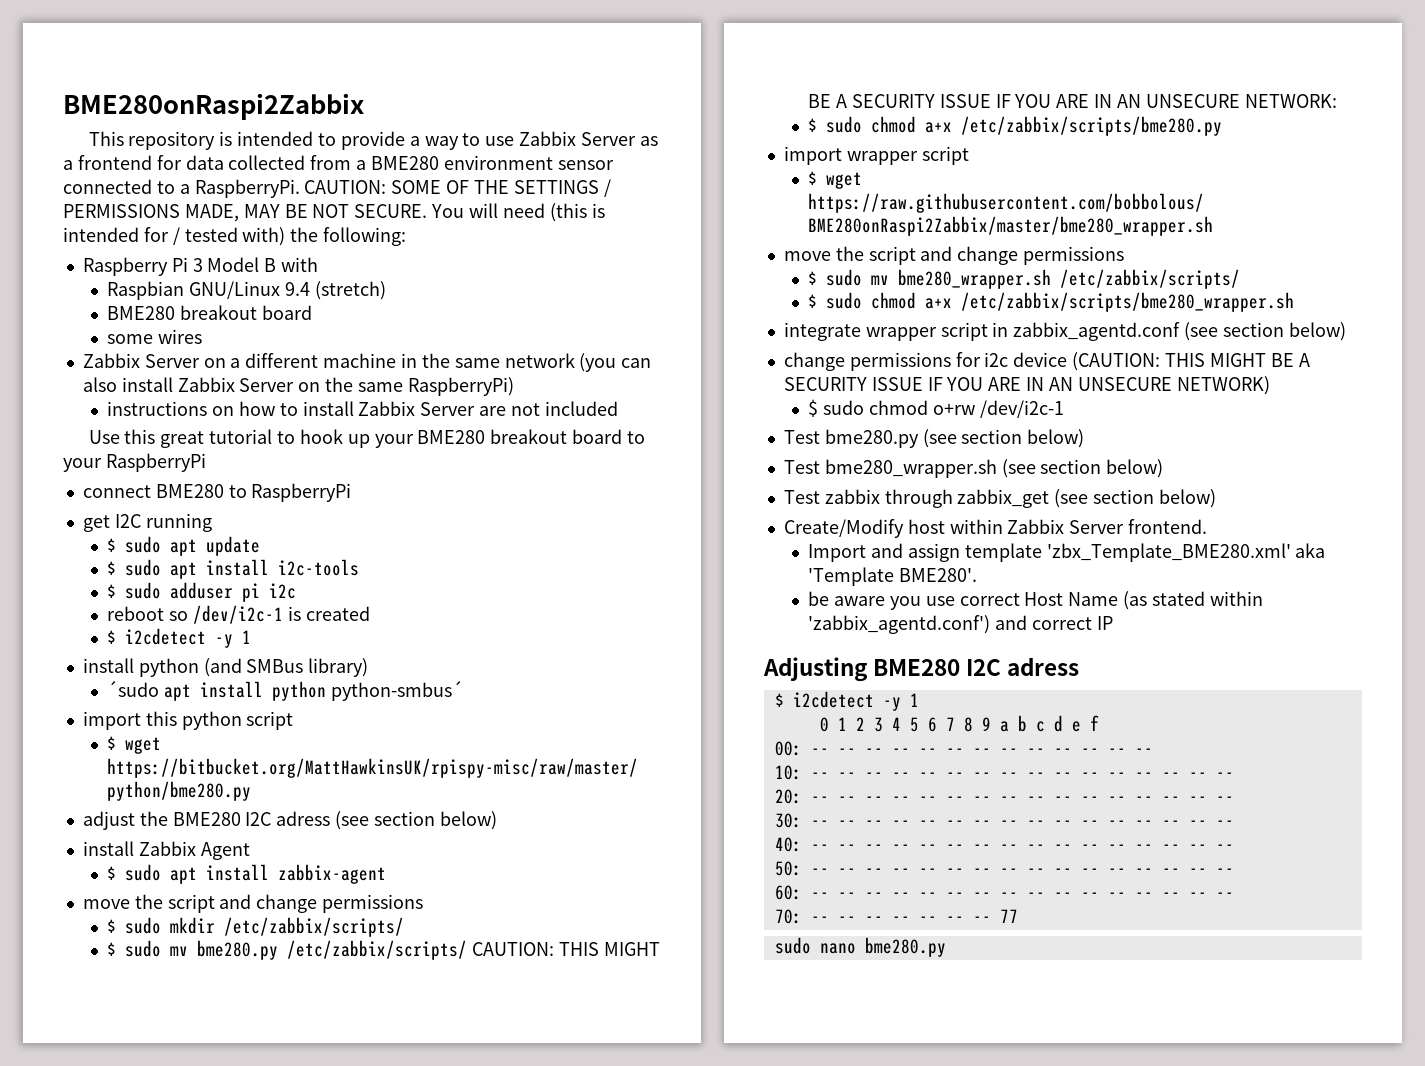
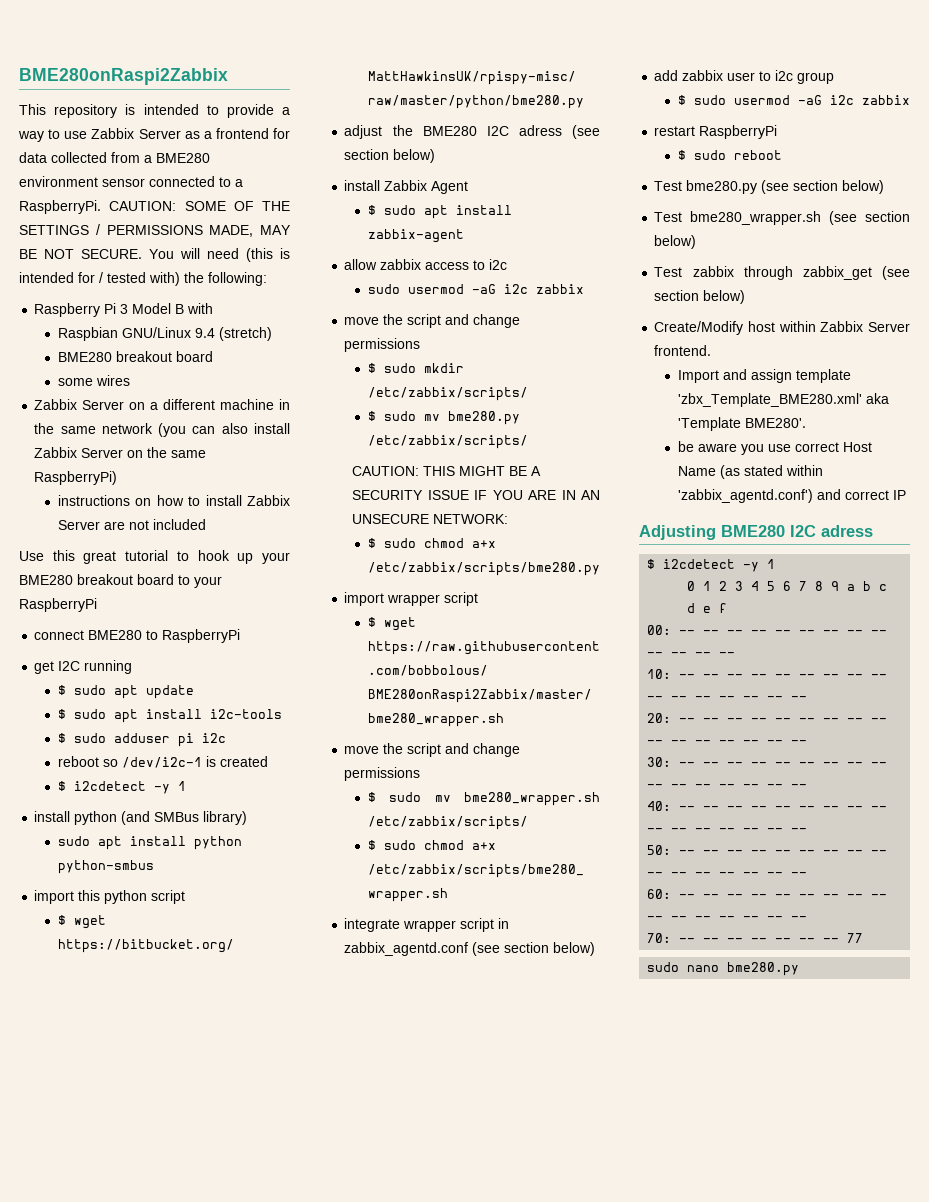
[107,681,160,697] ´sudo -> [57,836,90,846] sudo
[330,681,463,701] python-smbus´ -> [57,860,154,874] python-smbus
(387, 874) none -> [344,259,508,270] [367,284,584,294] // allow zabbix access to i2c // sudo usermod -aG i2c zabbix
(468, 950) none -> (528, 442) //
[783,352,1310,371] [783,376,1270,395] [808,399,1064,418] change permissions for i2c device (CAUTION: THIS MIGHT BE A SECURITY ISSUE IF YOU ARE IN AN UNSECURE NETWORK) // $ sudo chmod o+rw /dev/i2c-1 -> [654,70,835,84] [677,95,910,105] [654,125,778,139] [677,150,782,160] add zabbix user to i2c group // $ sudo usermod -aG i2c zabbix // restart RaspberryPi // $ sudo reboot

